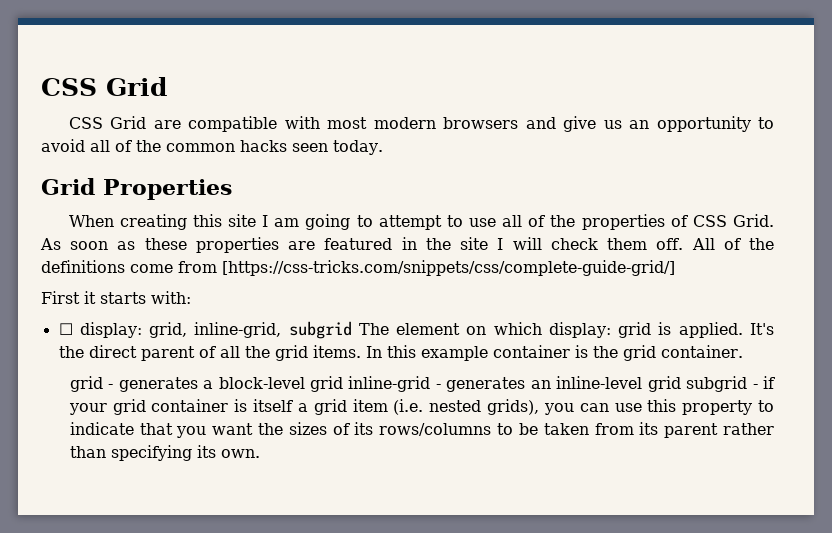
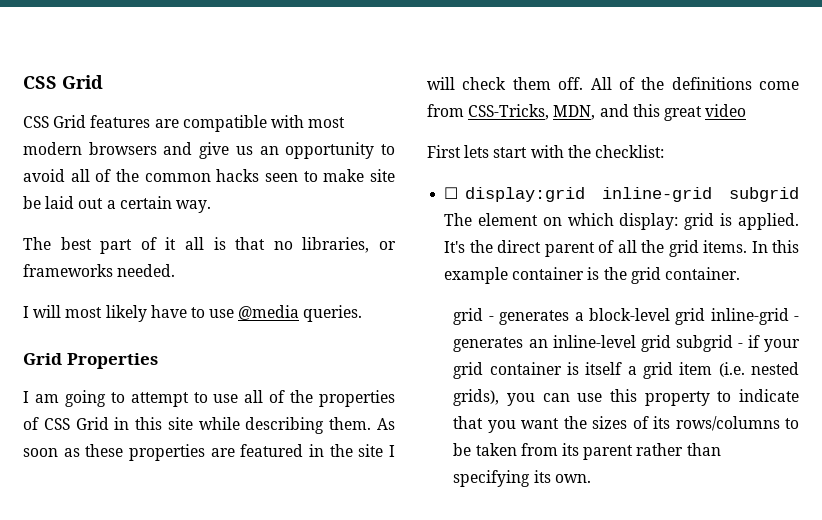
(147, 122) none -> [90,115,151,128] features
[333,140,383,155] [41,178,232,200] [68,214,257,230] today. // Grid Properties // When creating this site -> [303,169,396,182] [23,196,211,213] [23,237,396,254] [23,264,176,277] [23,305,363,322] [23,353,158,369] to make site be laid out a certain way. // The best part of it all is that no libraries, or frameworks needed. // I will most likely have to use @media queries. // Grid Properties //
[733,214,774,227] Grid. -> [75,417,372,434] Grid in this site while describing them.
[222,260,675,276] [41,291,191,304] [58,322,282,338] [https://css-tricks.com/snippets/css/complete-guide-grid/] // First it starts with: // ☐ display: grid, inline-grid, -> [468,104,747,121] [427,145,664,158] [444,187,713,202] CSS-Tricks, MDN, and this great video // First lets start with the checklist: // ☐ display:grid inline-grid

